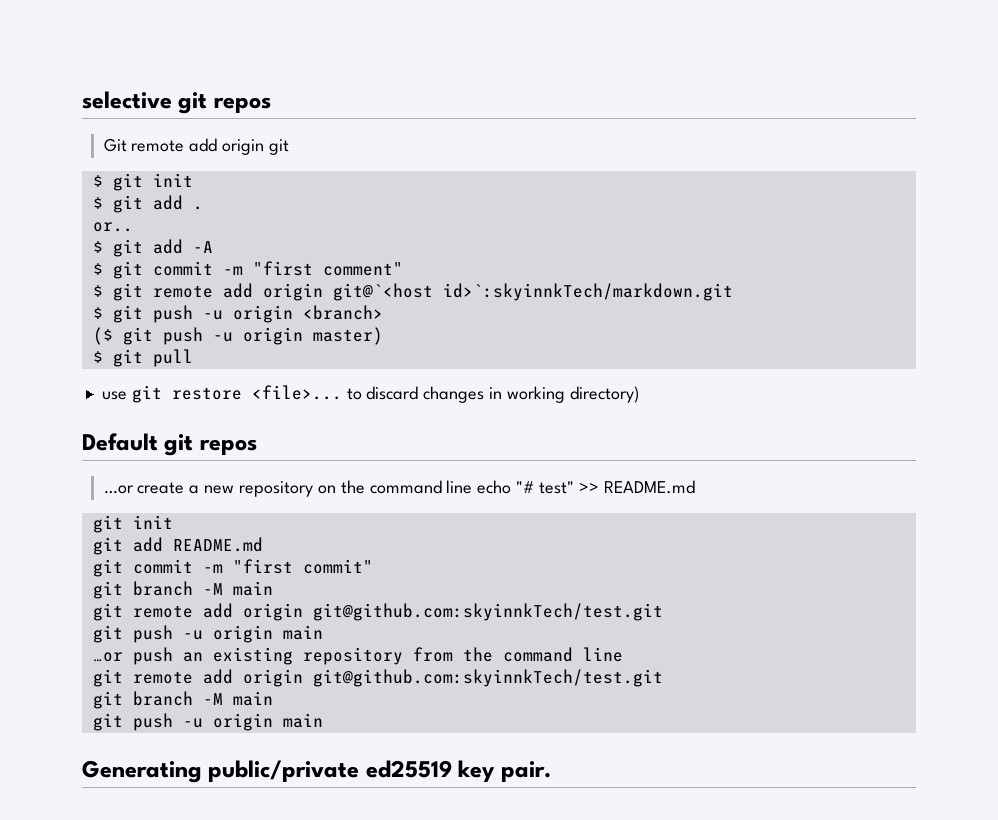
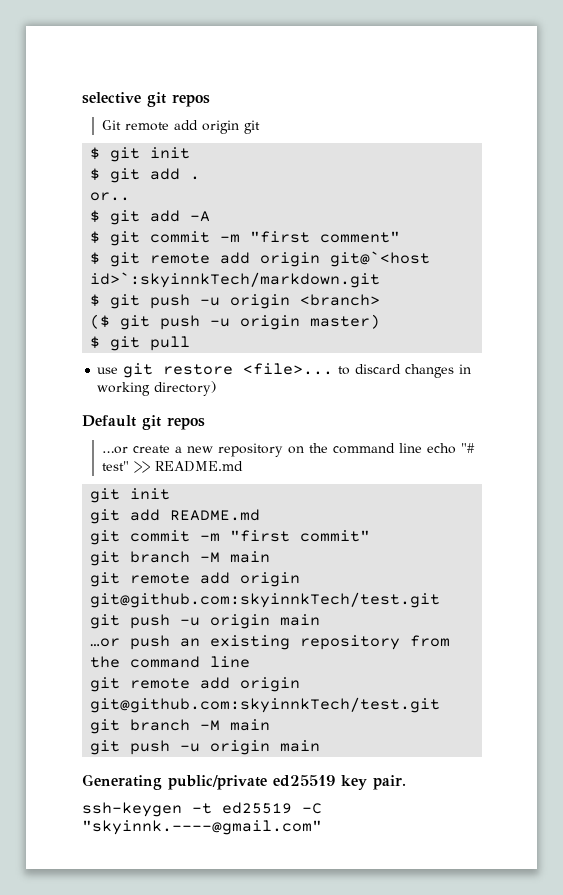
(551, 771) none -> [82,802,322,817] [82,820,322,835] // ssh-keygen -t ed25519 -C "skyinnk.----@gmail.com"

